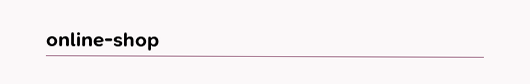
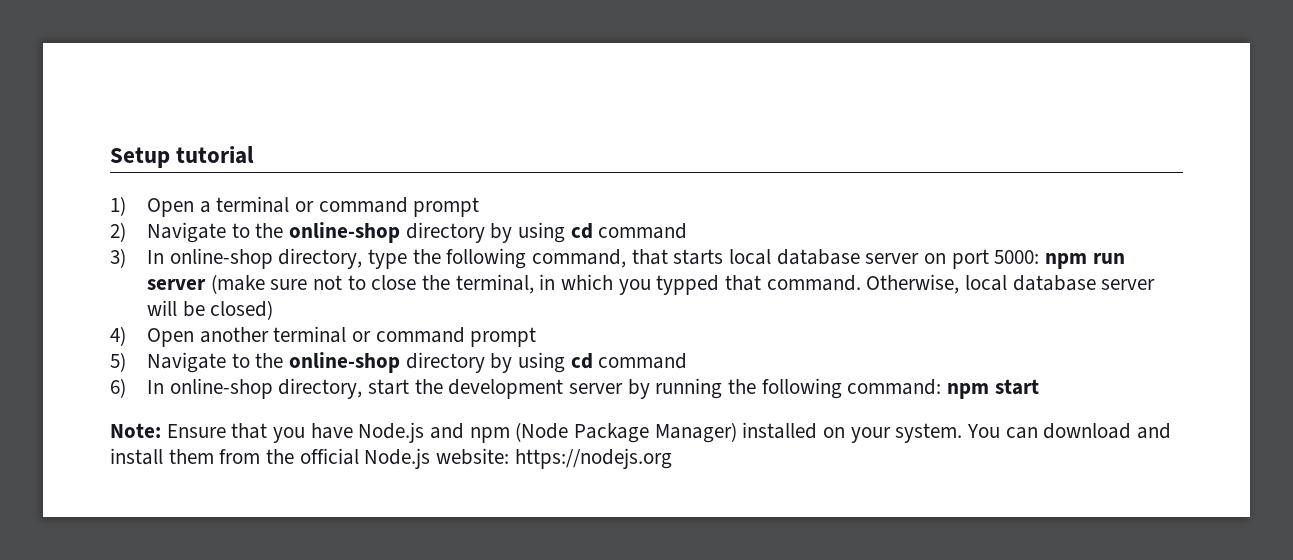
[45,31,160,51] online-shop -> [110,146,255,168] [110,196,480,217] [110,222,688,243] [110,248,1125,269] [146,274,1156,295] [146,300,274,320] [110,326,537,347] [110,352,688,373] [110,378,1039,399] [110,422,1172,443] [110,448,672,469] Setup tutorial // 1) Open a terminal or command prompt // 2) Navigate to the online-shop directory by using cd command // 3) In online-shop directory, type the following command, that starts local database server on port 5000: npm run server (make sure not to close the terminal, in which you typped that command. Otherwise, local database server will be closed) // 4) Open another terminal or command prompt // 5) Navigate to the online-shop directory by using cd command // 6) In online-shop directory, start the development server by running the following command: npm start // Note: Ensure that you have Node.js and npm (Node Package Manager) installed on your system. You can download and install them from the official Node.js website: https://nodejs.org

